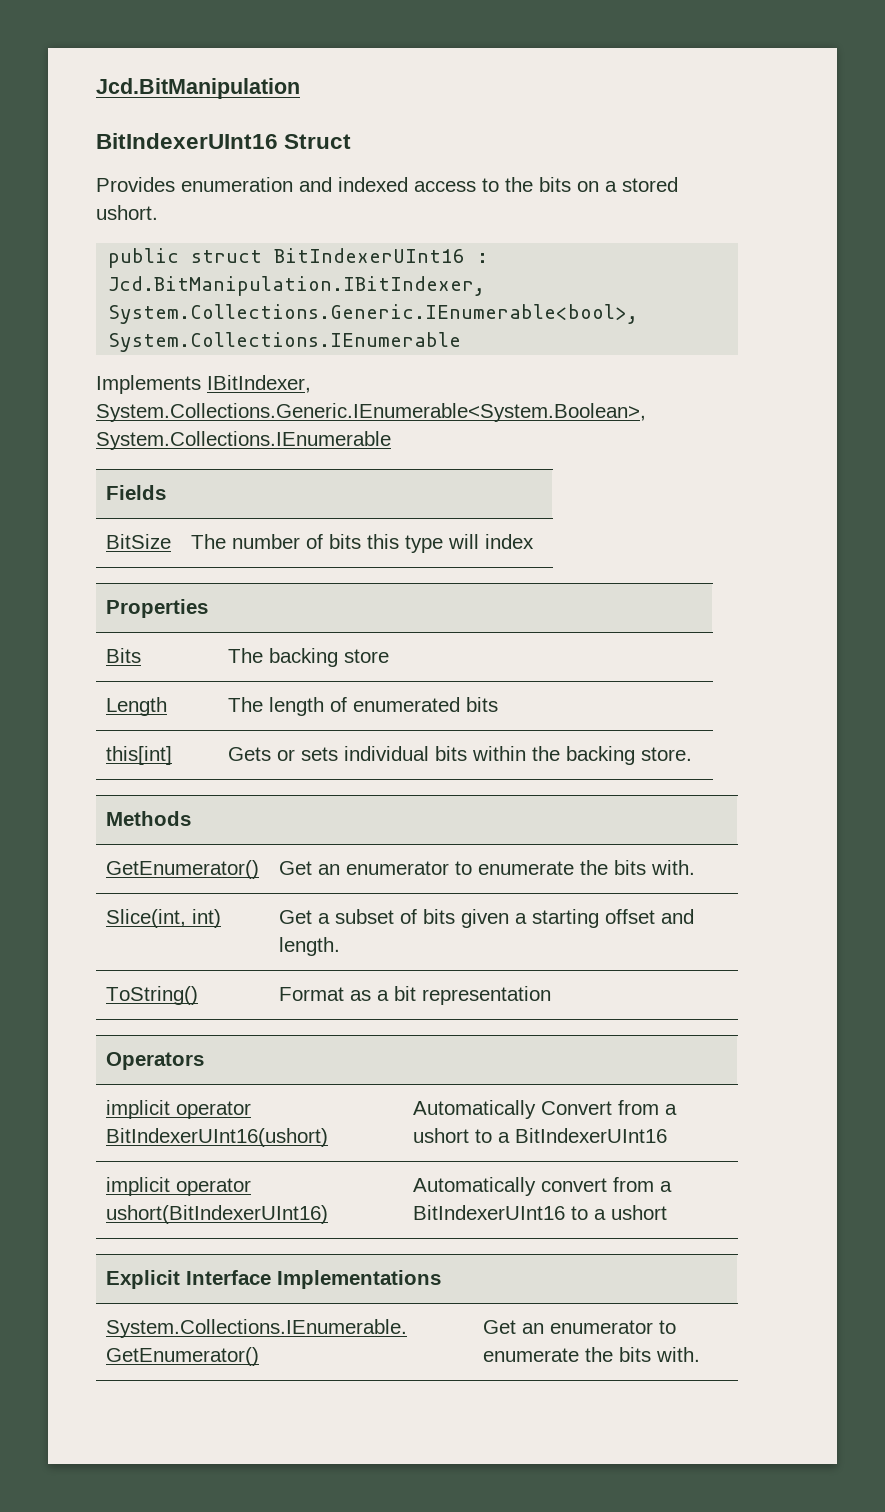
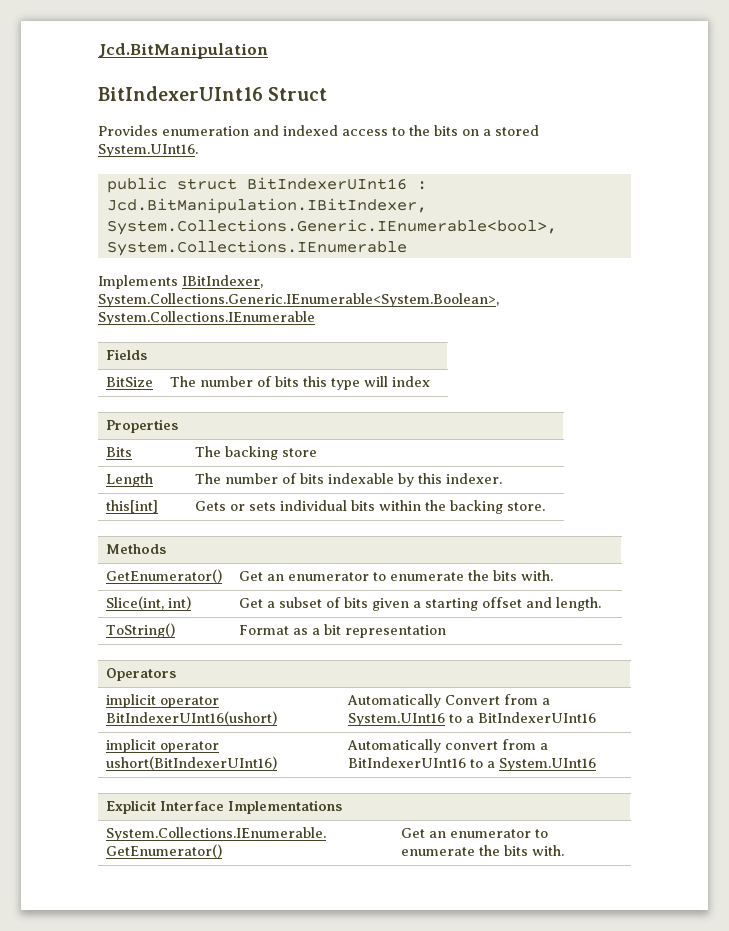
[96,205,158,220] ushort. -> [98,144,198,157] System.UInt16.
[268,697,498,716] length of enumerated bits -> [225,473,503,487] number of bits indexable by this indexer.
[412,1128,469,1143] ushort -> [348,713,446,726] System.UInt16
[610,1205,667,1220] ushort -> [499,758,597,771] System.UInt16

